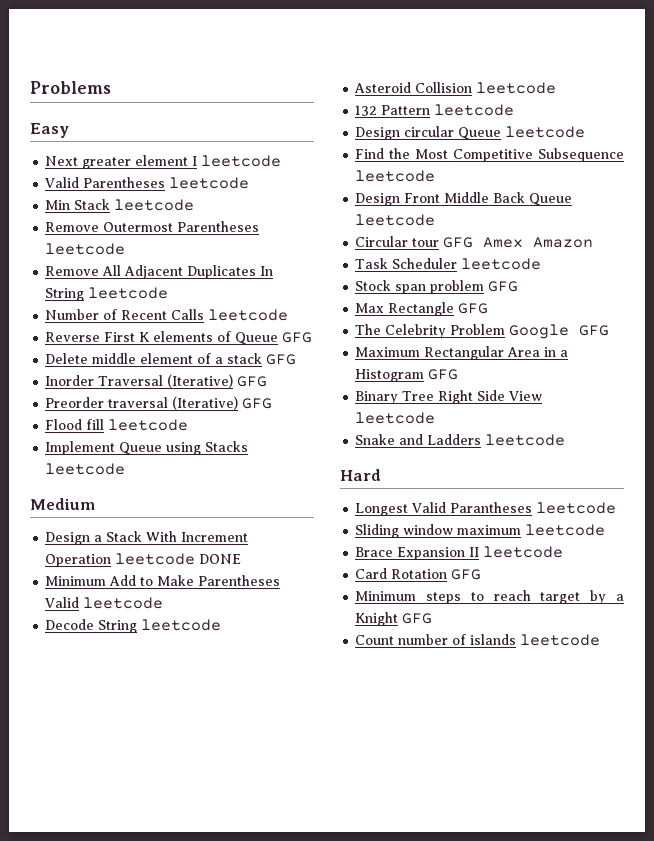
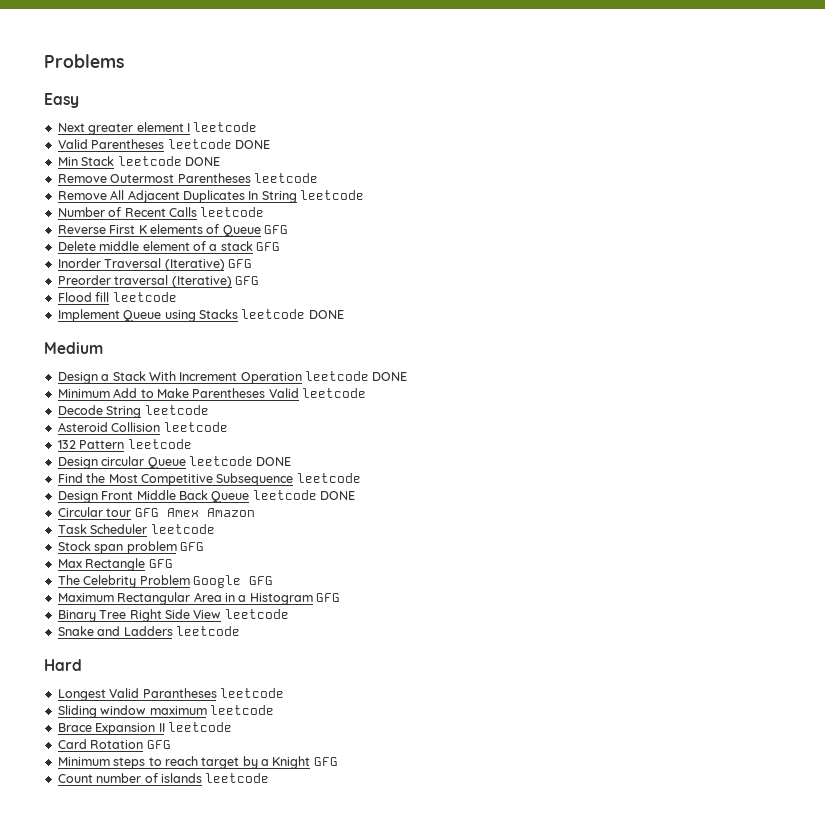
(250, 183) none -> [234,140,270,149] DONE
(195, 205) none -> [184,157,220,166] DONE
(126, 469) none -> [308,310,344,319] DONE
(586, 132) none -> [256,457,292,466] DONE
(436, 220) none -> [320,491,355,500] DONE

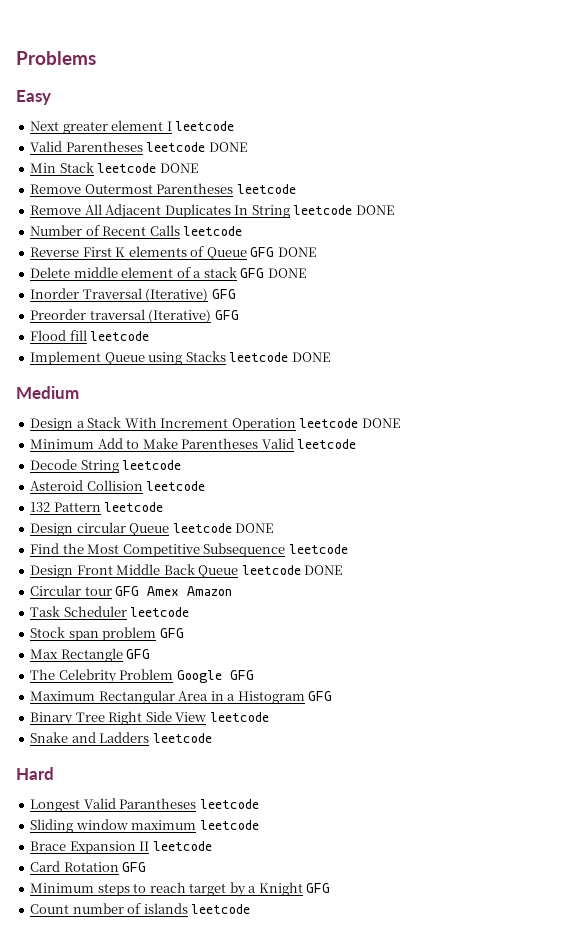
(364, 195) none -> [355,205,394,215] DONE
(288, 229) none -> [277,247,316,257] DONE
(280, 246) none -> [267,268,306,278] DONE

